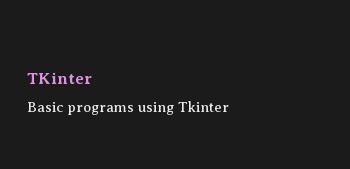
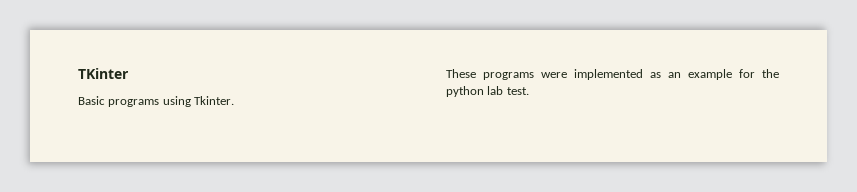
[178,101,229,112] Tkinter -> [194,96,235,105] [446,69,779,80] [446,86,529,97] Tkinter. // These programs were implemented as an example for the python lab test.

